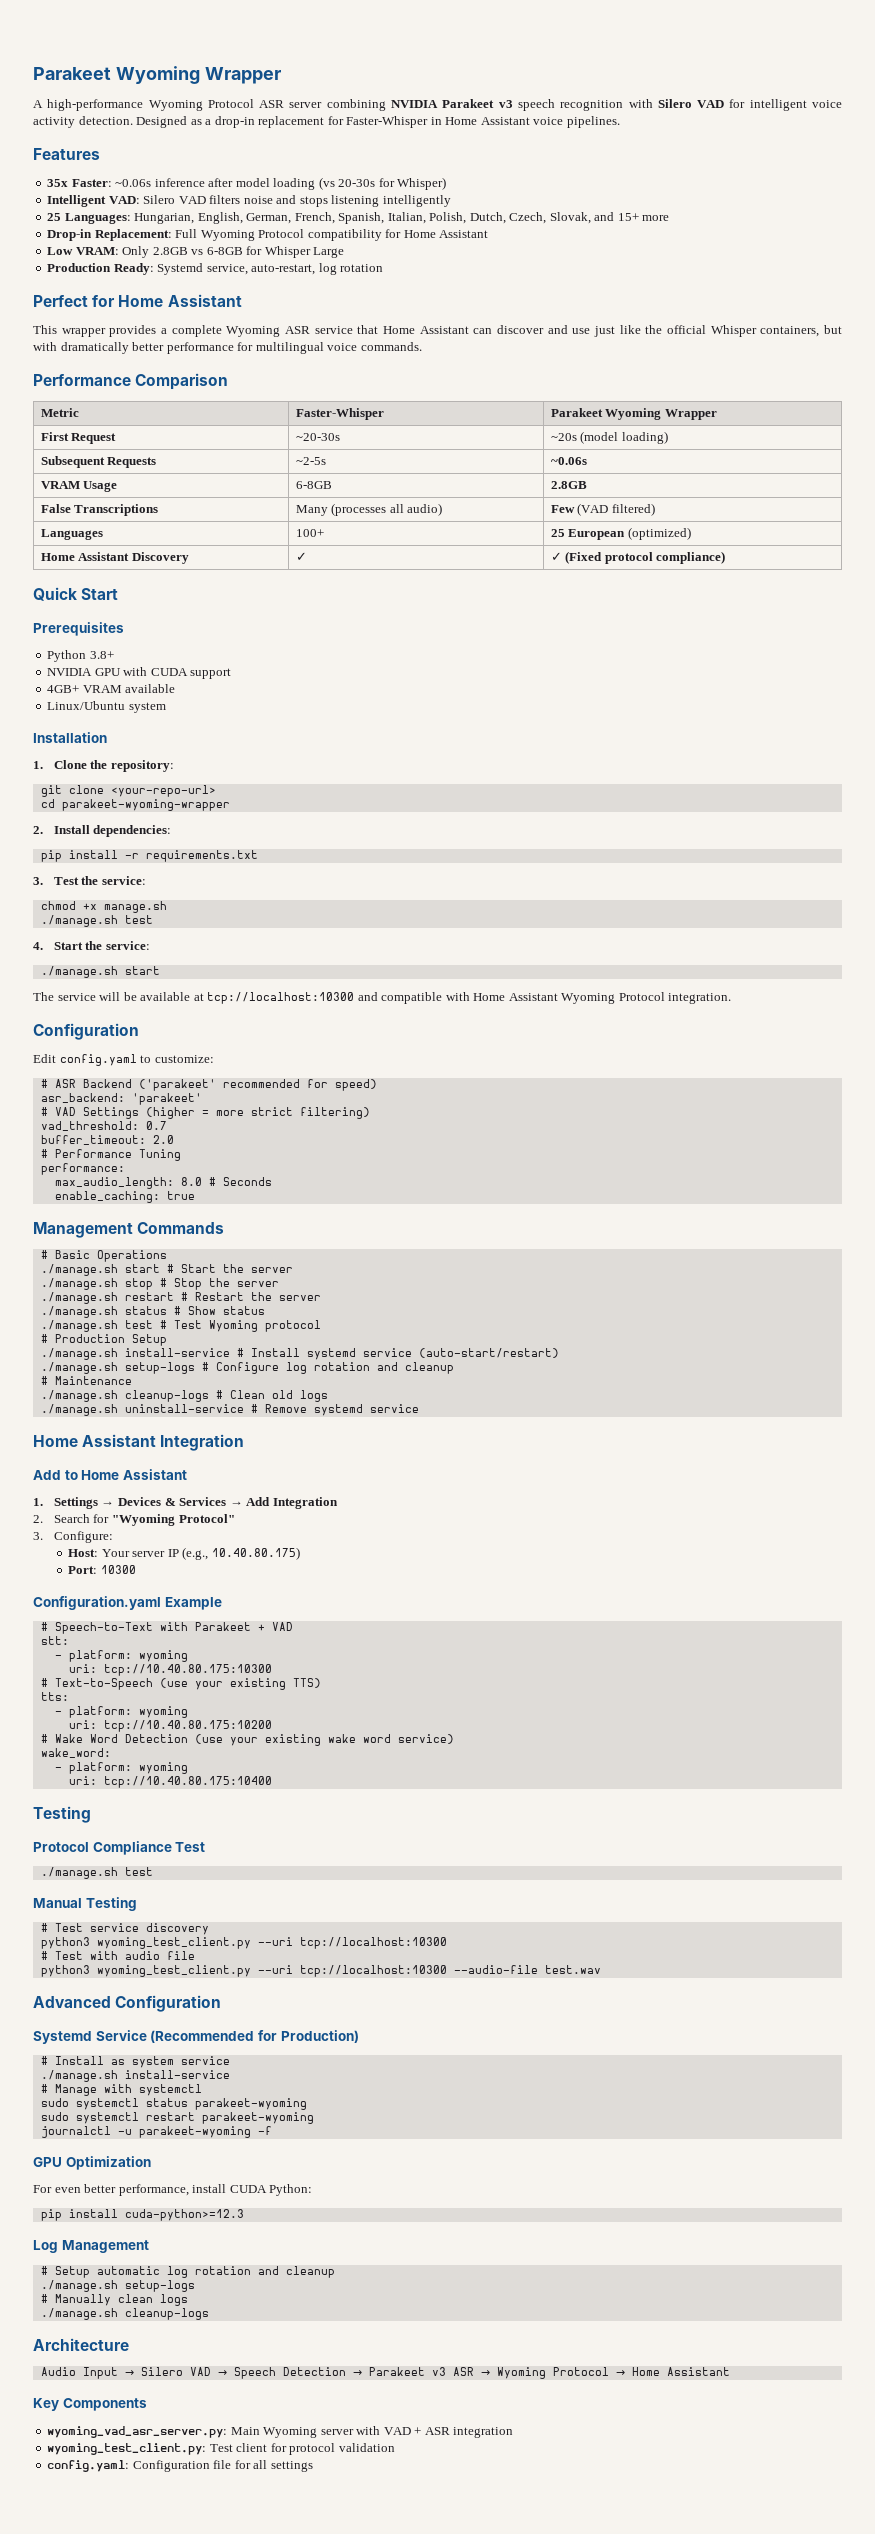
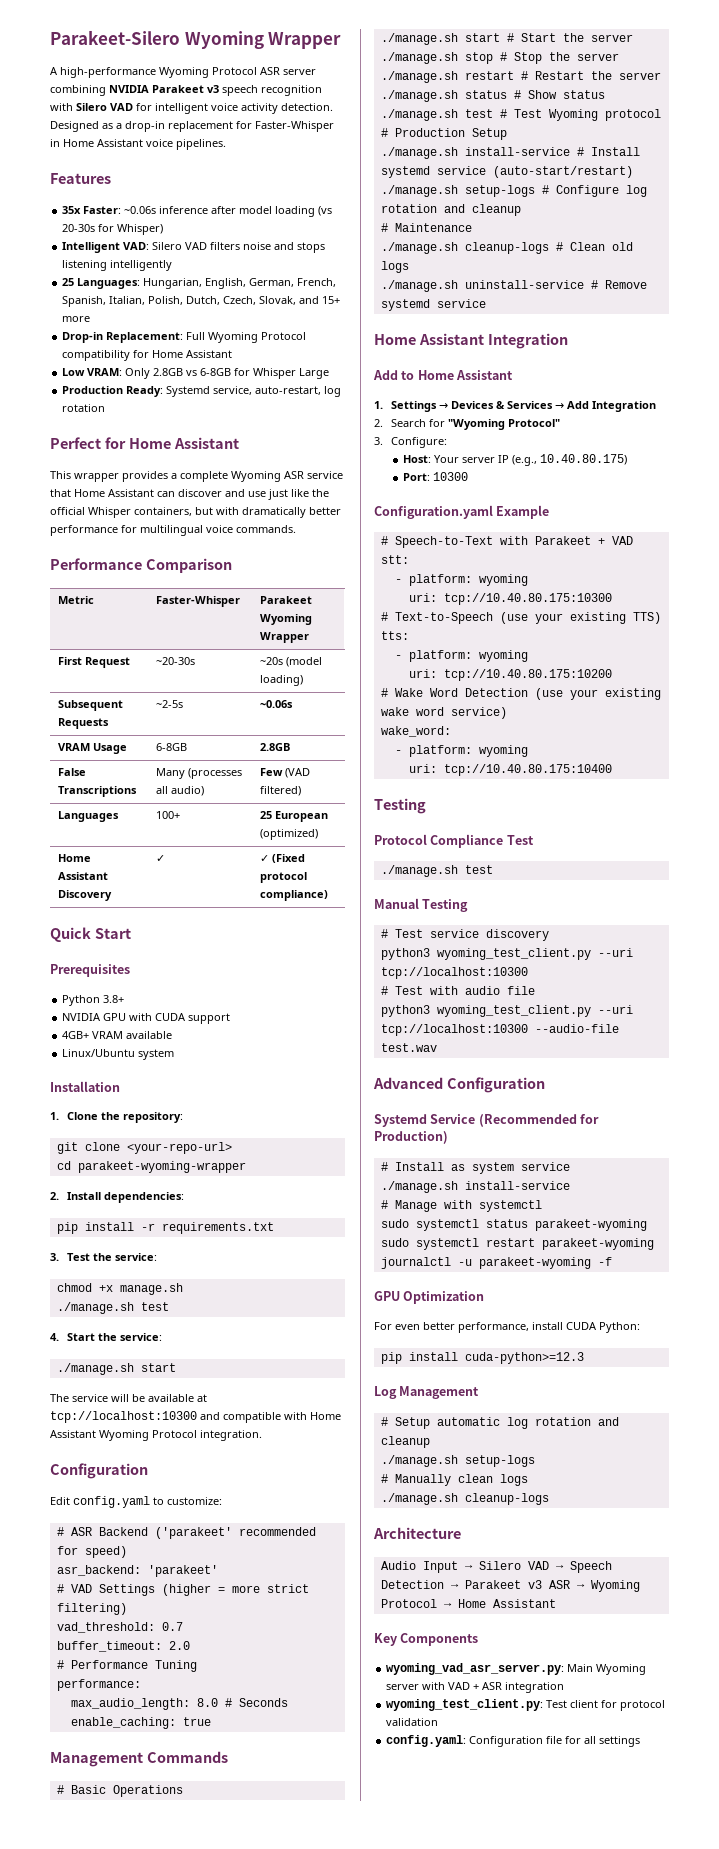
[33,67,111,80] Parakeet -> [50,30,180,45] Parakeet-Silero

